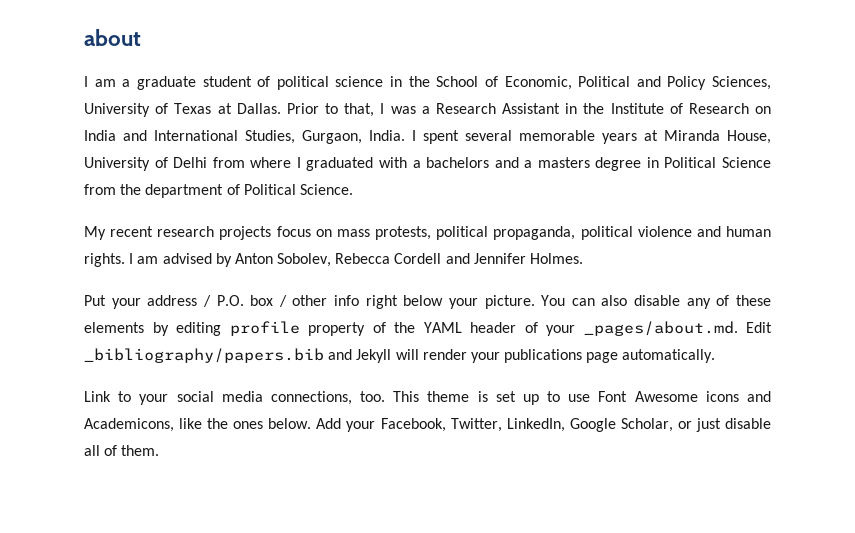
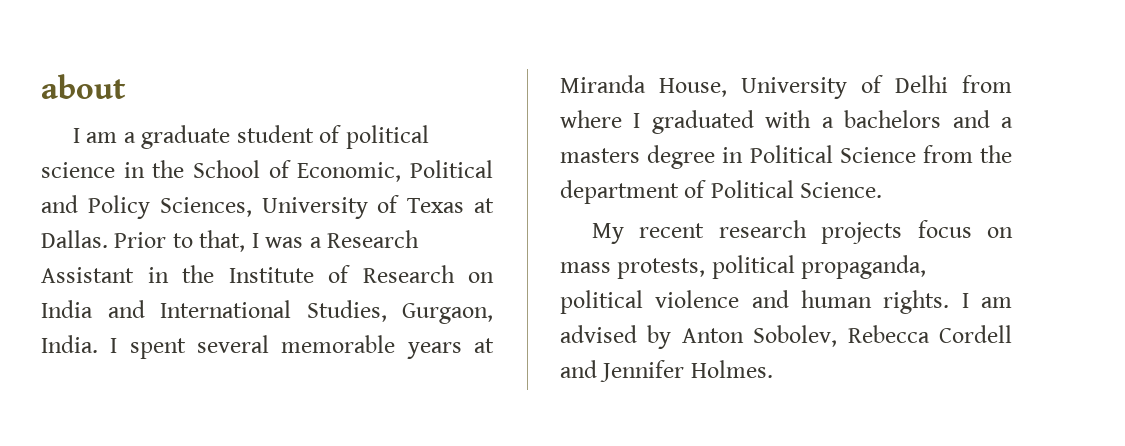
[84,295,772,309] [84,321,772,336] [84,348,716,363] [84,391,771,405] [84,418,771,432] [84,445,160,456] // Put your address / P.O. box / other info right below your picture. You can also disable any of these elements by editing profile property of the YAML header of your _pages/about.md. Edit _bibliography/papers.bib and Jekyll will render your publications page automatically. // Link to your social media connections, too. This theme is set up to use Font Awesome icons and Academicons, like the ones below. Add your Facebook, Twitter, LinkedIn, Google Scholar, or just disable all of them. -> (773, 369) none

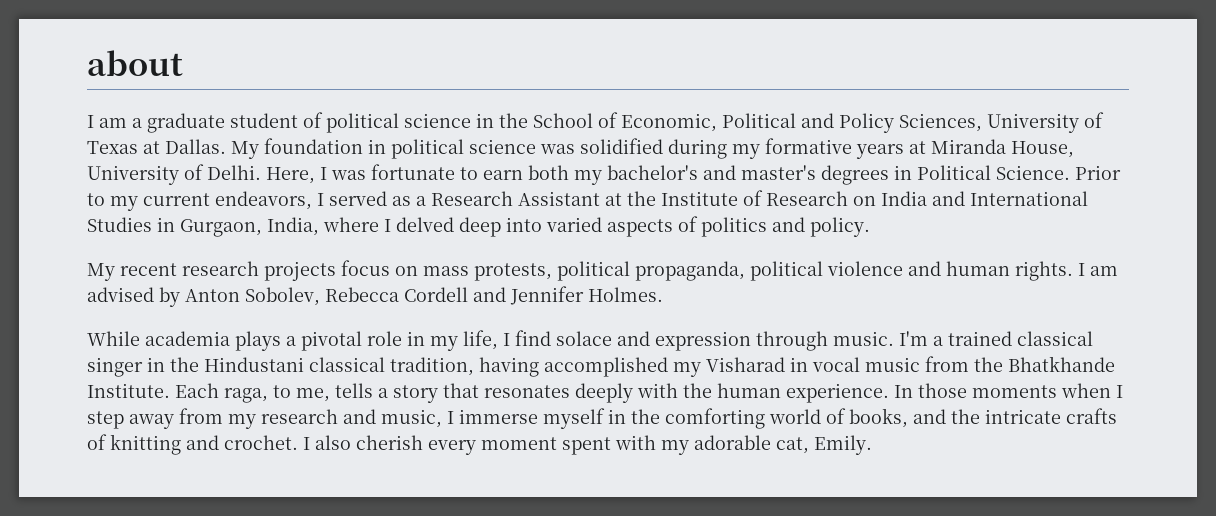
[114,230,304,252] Prior to that, I was -> [231,138,1074,159] [87,164,1121,185] [87,191,411,211] My foundation in political science was solidified during my formative years at Miranda House, University of Delhi. Here, I was fortunate to earn both my bachelor's and master's degrees in Political Science. Prior to my current endeavors, I served as
[147,267,169,283] in -> [605,193,622,206] at
[306,300,493,324] [41,335,494,359] [560,75,1012,99] [560,110,1013,134] [560,145,1012,169] [560,180,883,204] Studies, Gurgaon, India. I spent several memorable years at Miranda House, University of Delhi from where I graduated with a bachelors and a masters degree in Political Science from the department of Political Science. -> [87,216,870,237] Studies in Gurgaon, India, where I delved deep into varied aspects of politics and policy.
(773, 369) none -> [87,330,1093,351] [87,356,1115,377] [87,383,1123,403] [87,408,1117,429] [87,434,872,455] // While academia plays a pivotal role in my life, I find solace and expression through music. I'm a trained classical singer in the Hindustani classical tradition, having accomplished my Visharad in vocal music from the Bhatkhande Institute. Each raga, to me, tells a story that resonates deeply with the human experience. In those moments when I step away from my research and music, I immerse myself in the comforting world of books, and the intricate crafts of knitting and crochet. I also cherish every moment spent with my adorable cat, Emily.

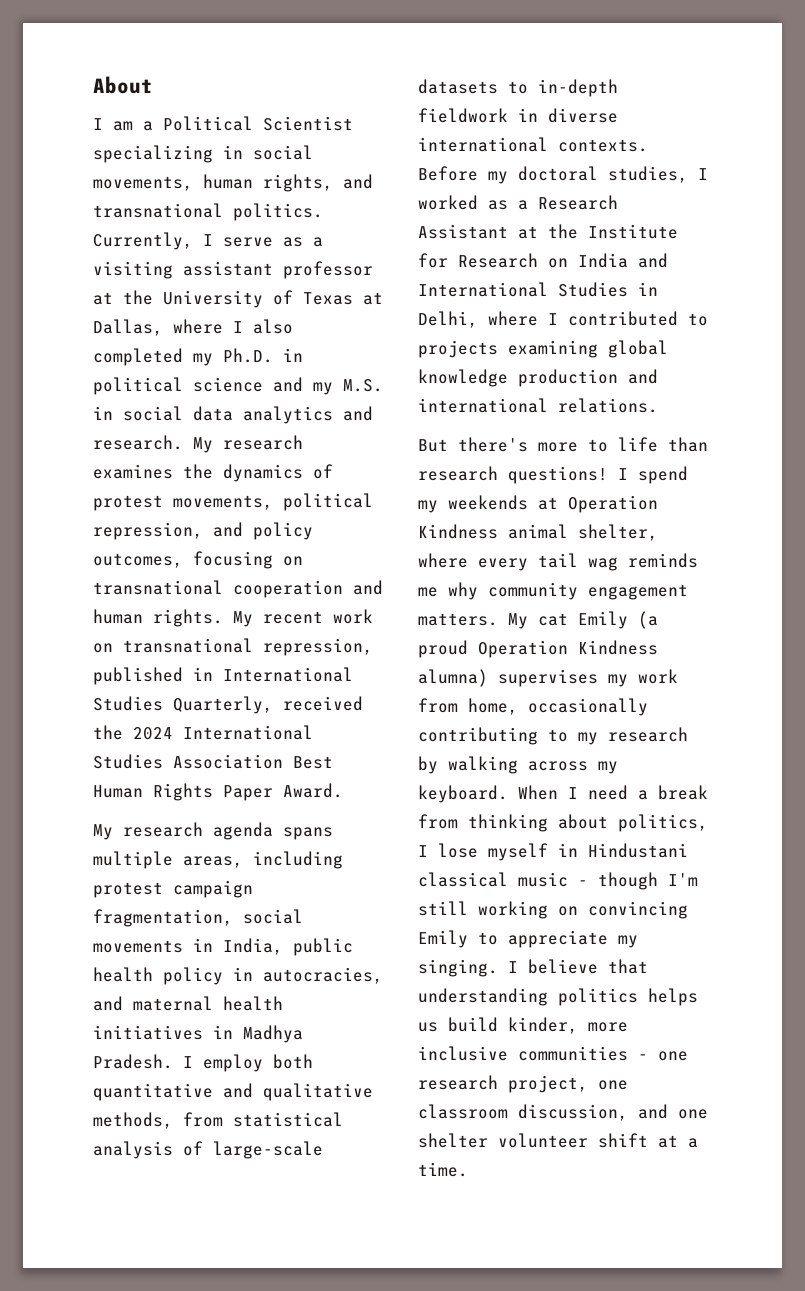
[87,50,183,76] about -> [93,76,153,94] About
[147,112,1104,133] [87,138,1074,159] [87,164,1121,185] [87,191,387,211] graduate student of political science in the School of Economic, Political and Policy Sciences, University of Texas at Dallas. My foundation in political science was solidified during my formative years at Miranda House, University of Delhi. Here, I was fortunate to earn both my bachelor's and master's degrees in Political Science. Prior to my current endeavors, I served -> [163,116,353,131] [93,145,313,163] [93,174,373,192] [93,203,323,221] [93,232,323,250] [93,261,373,279] [93,290,383,308] [93,319,293,336] [93,348,303,366] [93,377,383,395] [93,406,373,424] [93,435,303,453] [93,464,333,482] [93,493,373,511] [93,522,313,540] [93,551,303,569] [93,580,383,598] [93,609,373,627] [93,638,373,656] [93,667,353,685] [93,696,363,714] [93,725,313,740] [93,754,333,769] [93,783,343,801] [93,822,333,840] [93,851,343,869] [93,880,253,898] [93,909,303,927] [93,938,353,956] [93,967,383,985] [93,996,283,1011] [93,1025,303,1043] [93,1054,313,1072] [93,1083,373,1101] [93,1112,343,1129] [93,1141,323,1159] [418,79,618,97] [418,108,618,123] [418,137,648,152] [418,166,708,184] [418,195,478,210] Political Scientist specializing in social movements, human rights, and transnational politics. Currently, I serve as a visiting assistant professor at the University of Texas at Dallas, where I also completed my Ph.D. in political science and my M.S. in social data analytics and research. My research examines the dynamics of protest movements, political repression, and policy outcomes, focusing on transnational cooperation and human rights. My recent work on transnational repression, published in International Studies Quarterly, received the 2024 International Studies Association Best Human Rights Paper Award. // My research agenda spans multiple areas, including protest campaign fragmentation, social movements in India, public health policy in autocracies, and maternal health initiatives in Madhya Pradesh. I employ both quantitative and qualitative methods, from statistical analysis of large-scale datasets to in-depth fieldwork in diverse international contexts. Before my doctoral studies, I worked
[743,190,763,206] of -> [418,253,448,268] for
[180,216,870,237] [87,260,1118,281] [87,286,663,307] [87,330,1093,351] [87,356,1115,377] [87,383,1123,403] [87,408,1117,429] [87,434,872,455] Gurgaon, India, where I delved deep into varied aspects of politics and policy. // My recent research projects focus on mass protests, political propaganda, political violence and human rights. I am advised by Anton Sobolev, Rebecca Cordell and Jennifer Holmes. // While academia plays a pivotal role in my life, I find solace and expression through music. I'm a trained classical singer in the Hindustani classical tradition, having accomplished my Visharad in vocal music from the Bhatkhande Institute. Each raga, to me, tells a story that resonates deeply with the human experience. In those moments when I step away from my research and music, I immerse myself in the comforting world of books, and the intricate crafts of knitting and crochet. I also cherish every moment spent with my adorable cat, Emily. -> [418,311,708,328] [418,340,668,358] [418,369,658,387] [418,398,658,413] [418,437,708,452] [418,466,688,484] [418,495,658,513] [418,524,658,541] [418,553,698,571] [418,582,688,600] [418,611,658,629] [418,640,658,658] [418,669,678,687] [418,698,648,716] [418,727,688,745] [418,756,618,774] [418,785,708,803] [418,814,708,832] [418,843,688,861] [418,872,698,890] [418,901,688,919] [418,930,638,948] [418,959,648,977] [418,988,698,1006] [418,1017,628,1034] [418,1046,688,1061] [418,1075,628,1093] [418,1104,708,1121] [418,1133,698,1148] [418,1162,468,1177] Delhi, where I contributed to projects examining global knowledge production and international relations. // But there's more to life than research questions! I spend my weekends at Operation Kindness animal shelter, where every tail wag reminds me why community engagement matters. My cat Emily (a proud Operation Kindness alumna) supervises my work from home, occasionally contributing to my research by walking across my keyboard. When I need a break from thinking about politics, I lose myself in Hindustani classical music - though I'm still working on convincing Emily to appreciate my singing. I believe that understanding politics helps us build kinder, more inclusive communities - one research project, one classroom discussion, and one shelter volunteer shift at a time.

